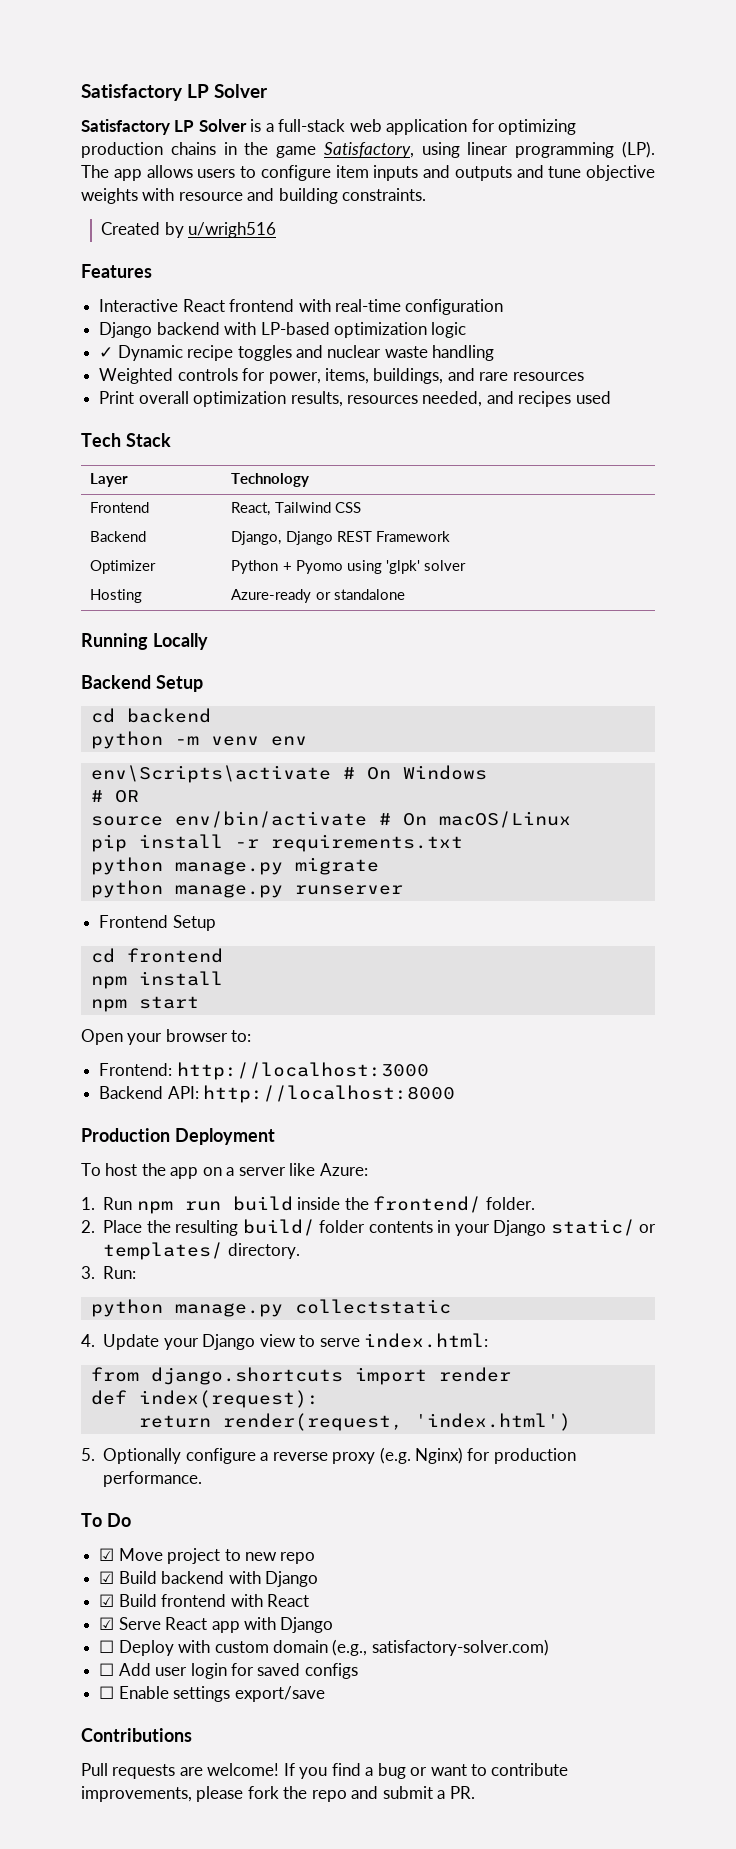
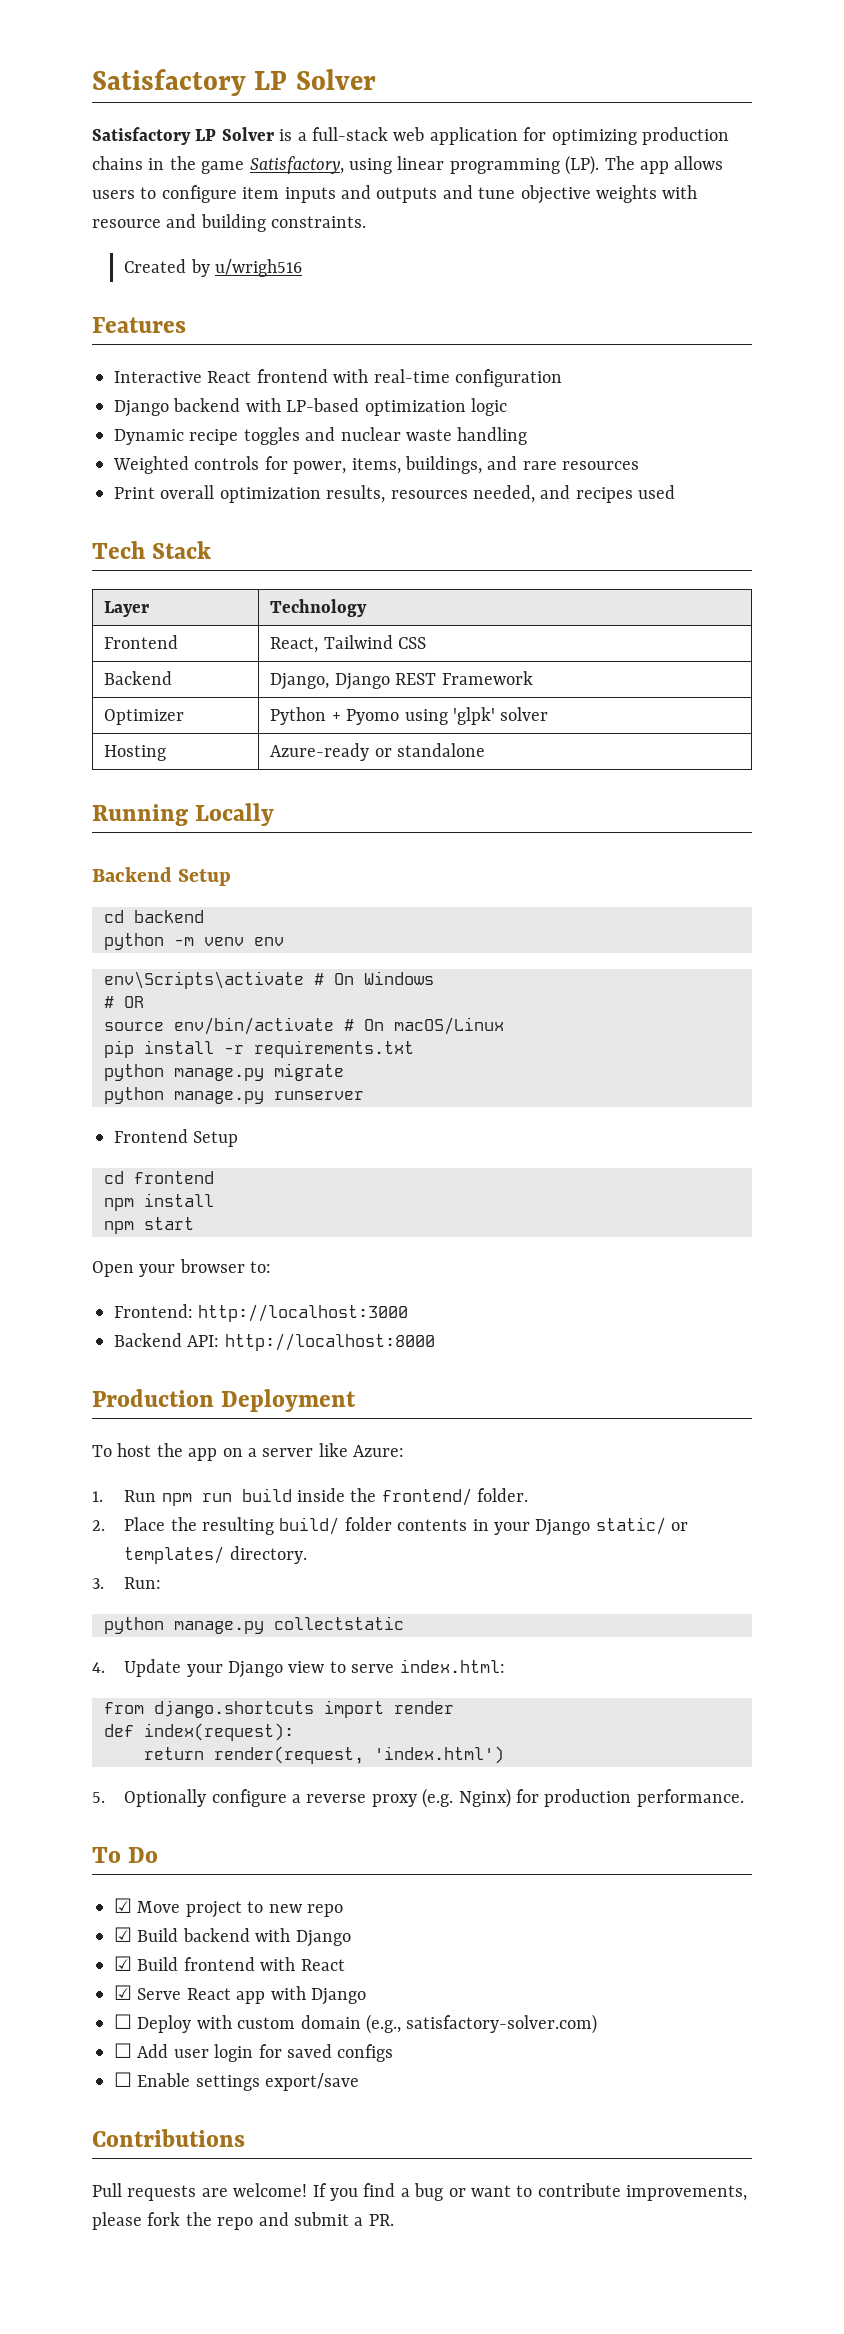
[99,347,114,358] ✓ -> (507, 407) none

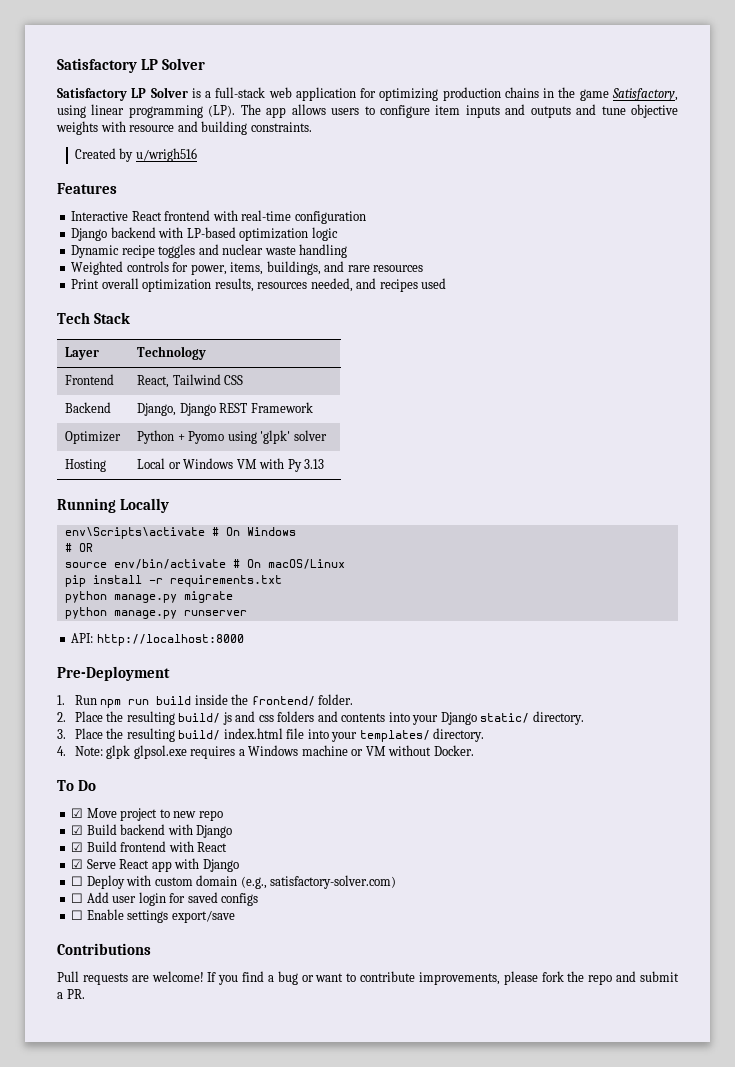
[270,743,486,761] [92,803,275,826] [92,867,232,886] [104,910,204,923] [104,933,284,950] Azure-ready or standalone // Running Locally // Backend Setup // cd backend // python -m venv env -> [137,458,325,472] [57,498,169,513] Local or Windows VM with Py 3.13 // Running Locally
[114,1129,239,1147] [104,1171,214,1184] [104,1193,214,1211] [104,1217,194,1234] [92,1259,272,1277] [114,1304,409,1322] [114,1333,435,1351] [92,1389,357,1412] [92,1443,405,1461] Frontend Setup // cd frontend // npm install // npm start // Open your browser to: // Frontend: http://localhost:3000 // Backend API: http://localhost:8000 // Production Deployment // To host the app on a server like Azure: -> [71,633,244,646] [57,666,170,681] API: http://localhost:8000 // Pre-Deployment
[344,1517,689,1536] [124,1546,307,1564] [92,1577,162,1589] [104,1616,404,1634] [92,1659,505,1678] [104,1700,454,1718] [104,1723,294,1741] [144,1746,504,1764] [92,1788,744,1808] folder contents in your Django static/ or templates/ directory. // 3. Run: // python manage.py collectstatic // 4. Update your Django view to serve index.html: // from django.shortcuts import render // def index(request): // return render(request, 'index.html') // 5. Optionally configure a reverse proxy (e.g. Nginx) for production performance. -> [222,711,584,725] [57,728,485,742] [57,745,474,759] js and css folders and contents into your Django static/ directory. // 3. Place the resulting build/ index.html file into your templates/ directory. // 4. Note: glpk glpsol.exe requires a Windows machine or VM without Docker.

